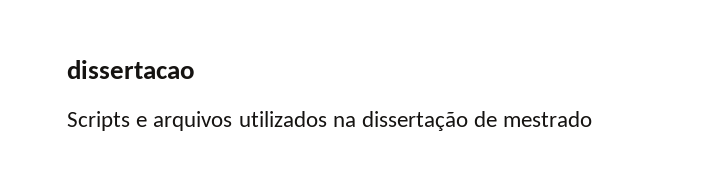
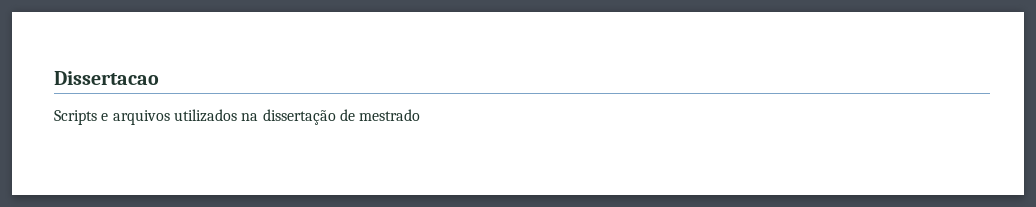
[67,60,195,79] dissertacao -> [54,71,159,85] Dissertacao

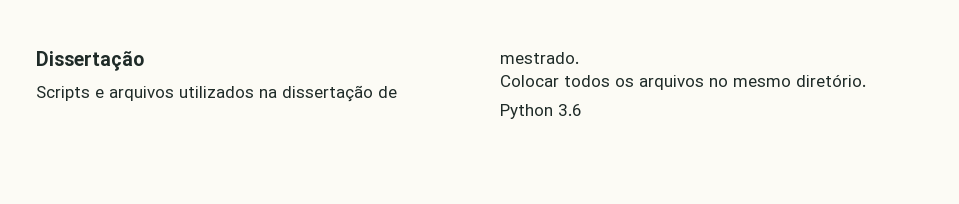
[54,71,159,85] Dissertacao -> [36,51,144,71] Dissertação
[359,109,421,121] mestrado -> [500,52,579,64] [500,74,866,90] [500,104,582,119] mestrado. // Colocar todos os arquivos no mesmo diretório. // Python 3.6

